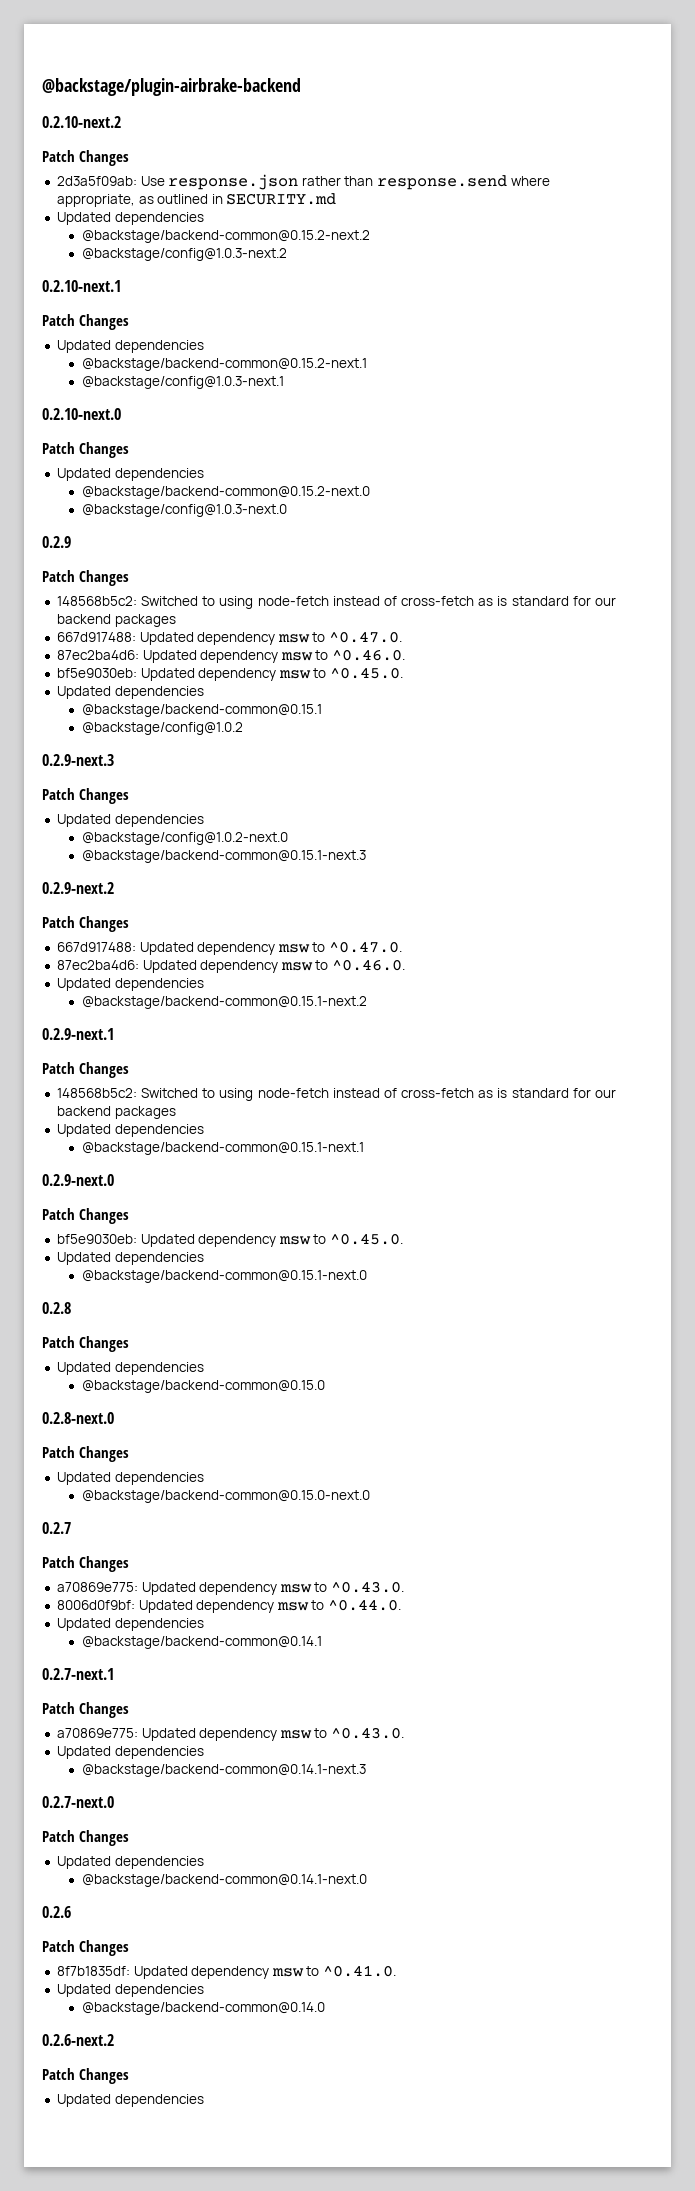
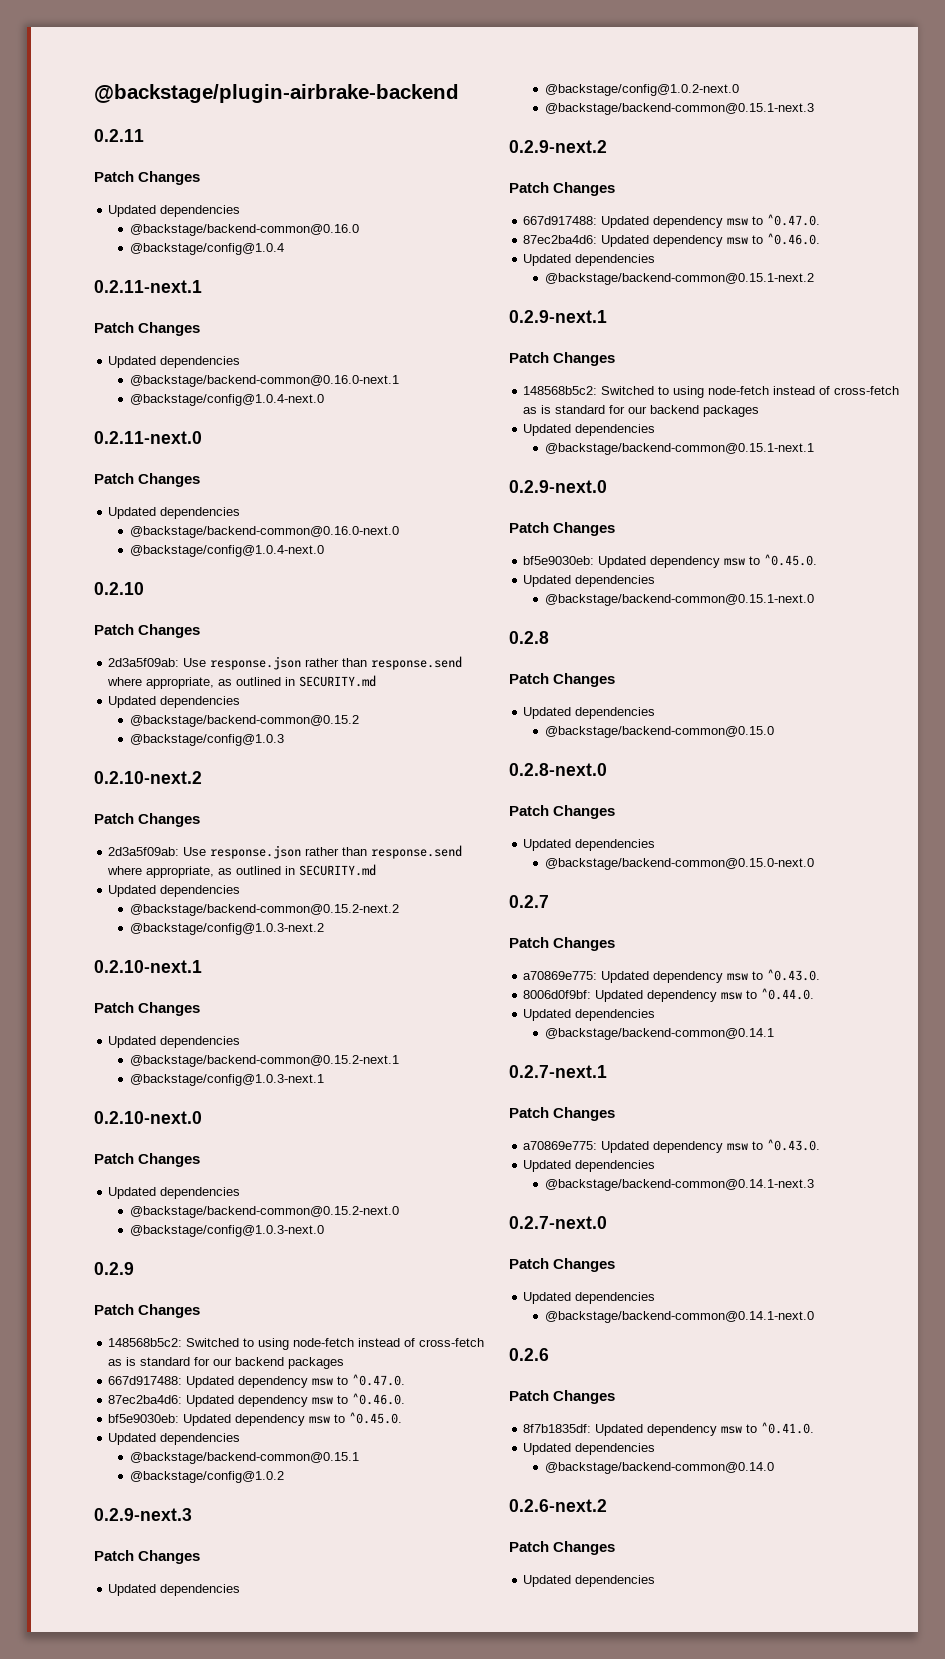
(301, 87) none -> [94,129,144,142] [94,171,201,185] [108,205,241,217] [129,224,359,236] [129,243,284,255] [94,280,202,293] [94,322,201,336] [108,356,241,368] [129,375,399,387] [129,394,324,406] [94,431,202,444] [94,473,201,487] [108,507,241,519] [129,526,399,538] [129,545,324,557] [94,582,144,595] [94,624,201,638] [108,656,463,670] [107,675,377,689] [108,696,241,708] [129,715,359,727] [129,734,284,746] // 0.2.11 // Patch Changes // Updated dependencies // @backstage/backend-common@0.16.0 // @backstage/config@1.0.4 // 0.2.11-next.1 // Patch Changes // Updated dependencies // @backstage/backend-common@0.16.0-next.1 // @backstage/config@1.0.4-next.0 // 0.2.11-next.0 // Patch Changes // Updated dependencies // @backstage/backend-common@0.16.0-next.0 // @backstage/config@1.0.4-next.0 // 0.2.10 // Patch Changes // 2d3a5f09ab: Use response.json rather than response.send where appropriate, as outlined in SECURITY.md // Updated dependencies // @backstage/backend-common@0.15.2 // @backstage/config@1.0.3

